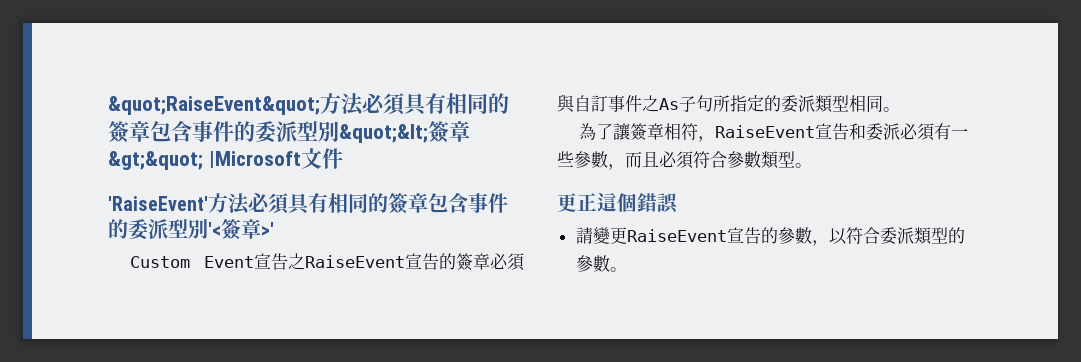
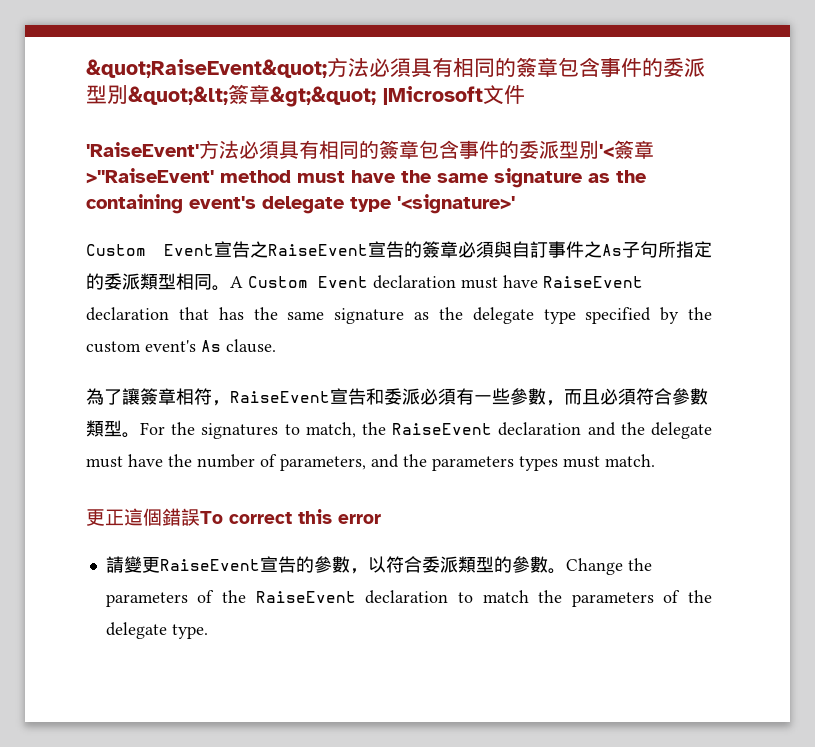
[261,222,274,237] >' -> [86,168,646,188] [86,194,515,214] >''RaiseEvent' method must have the same signature as the containing event's delegate type '<signature>'
(900, 109) none -> [230,275,643,289] [86,307,712,324] [86,339,276,353] A Custom Event declaration must have RaiseEvent declaration that has the same signature as the delegate type specified by the custom event's As clause.
(812, 165) none -> [140,422,712,439] [86,454,655,471] For the signatures to match, the RaiseEvent declaration and the delegate must have the number of parameters, and the parameters types must match.
(678, 203) none -> [200,509,381,524] To correct this error
(627, 269) none -> [565,558,652,575] [105,590,712,607] [105,622,208,639] Change the parameters of the RaiseEvent declaration to match the parameters of the delegate type.

